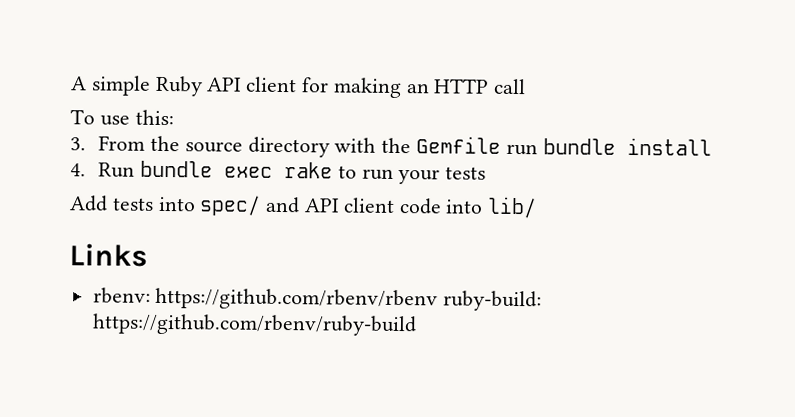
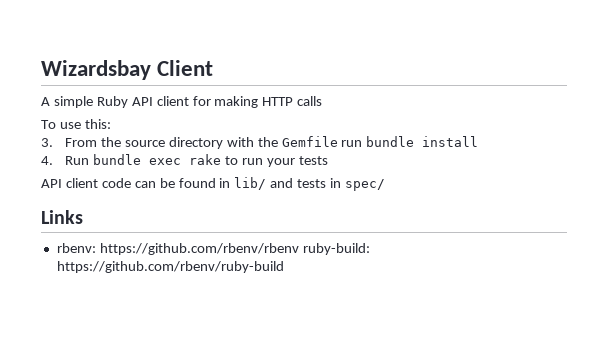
(70, 83) none -> [41,60,214,80] Wizardsbay Client //
[405,78,527,95] an HTTP call -> [262,96,323,106] HTTP calls
[69,195,538,219] Add tests into spec/ and API client code into lib/ -> [41,177,386,191] API client code can be found in lib/ and tests in spec/

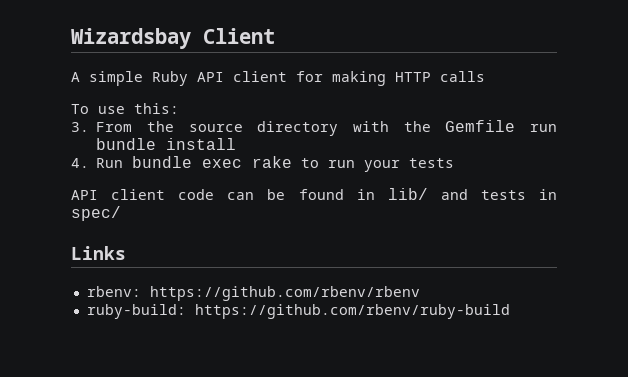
(299, 249) none -> (420, 293) //

